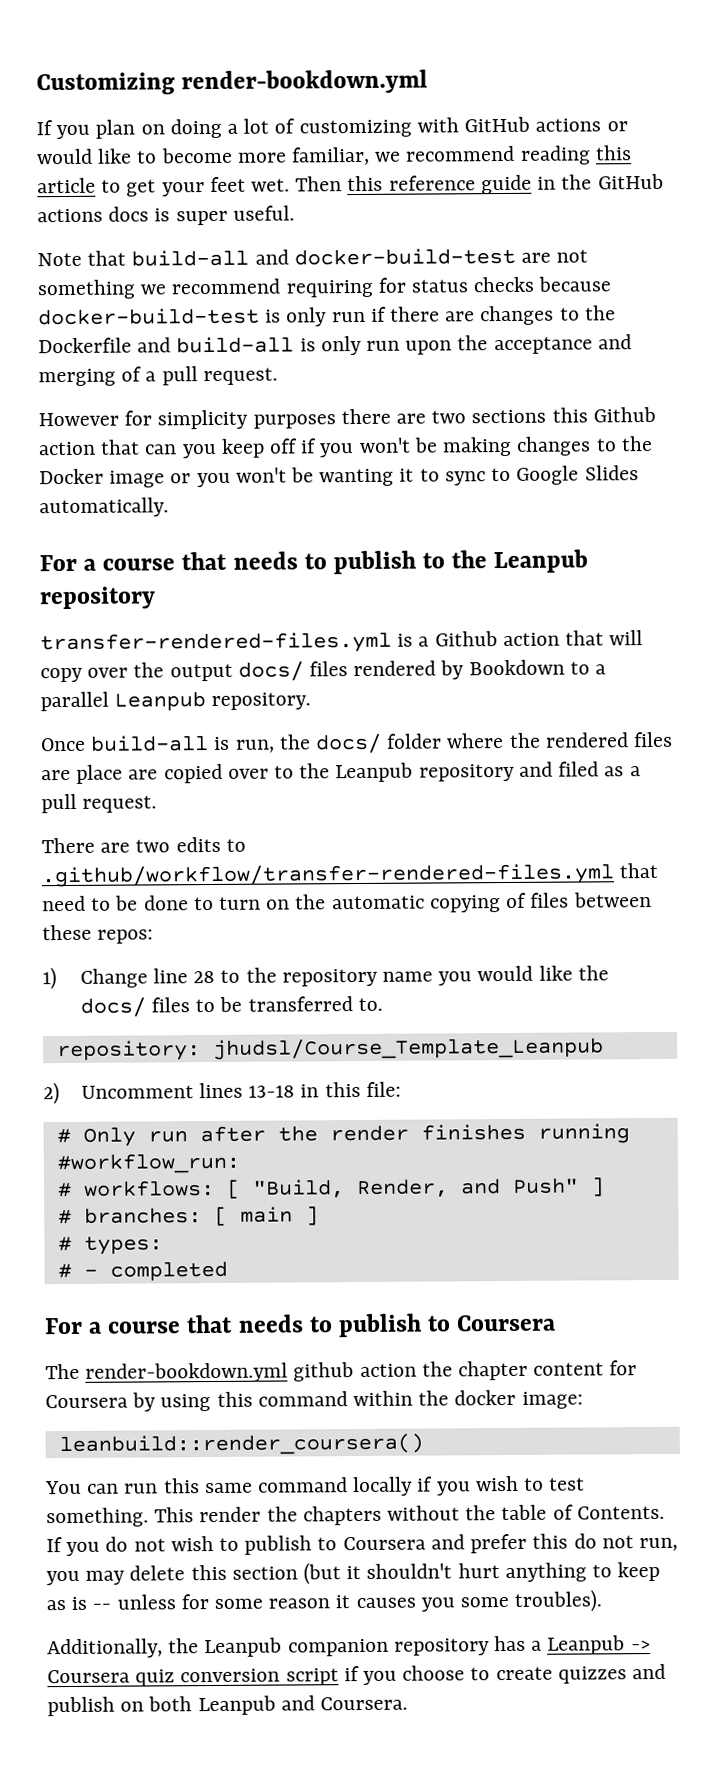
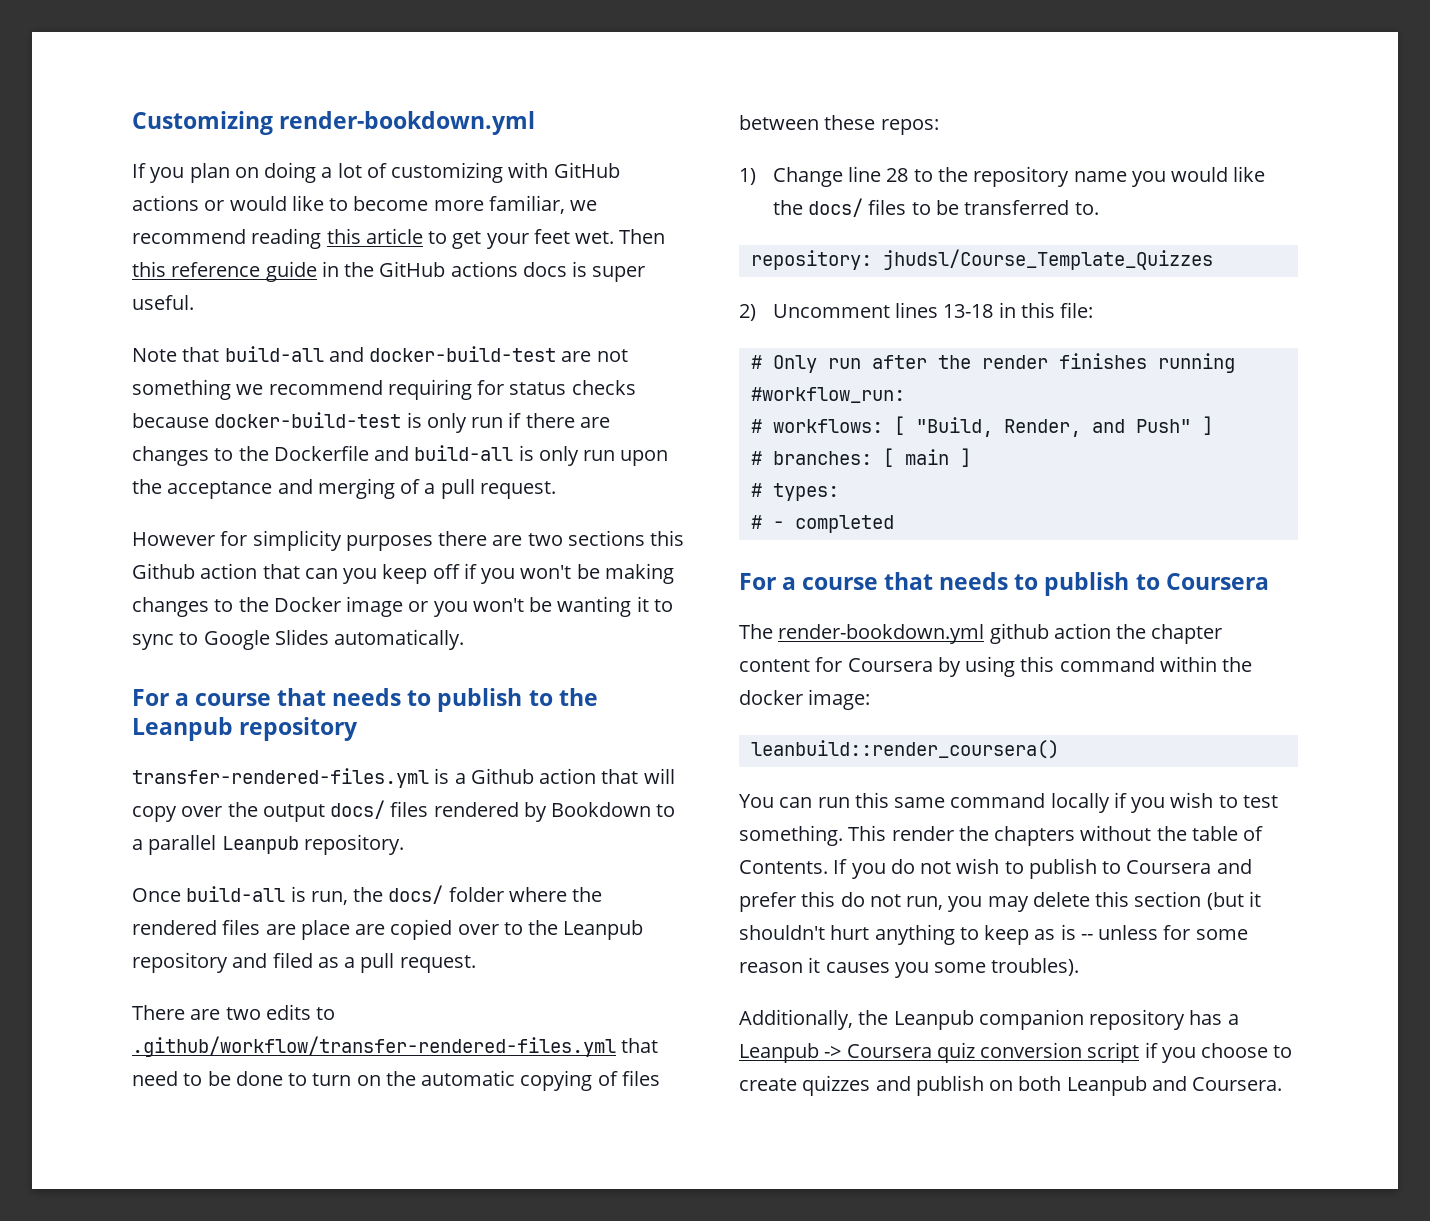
[212,1037,604,1061] jhudsl/Course_Template_Leanpub -> [882,249,1213,270] jhudsl/Course_Template_Quizzes

